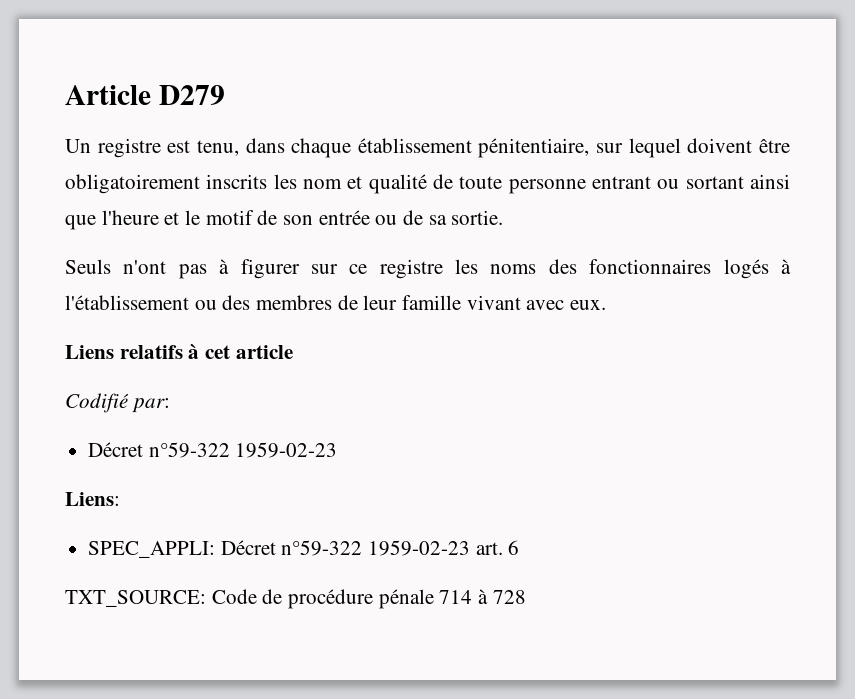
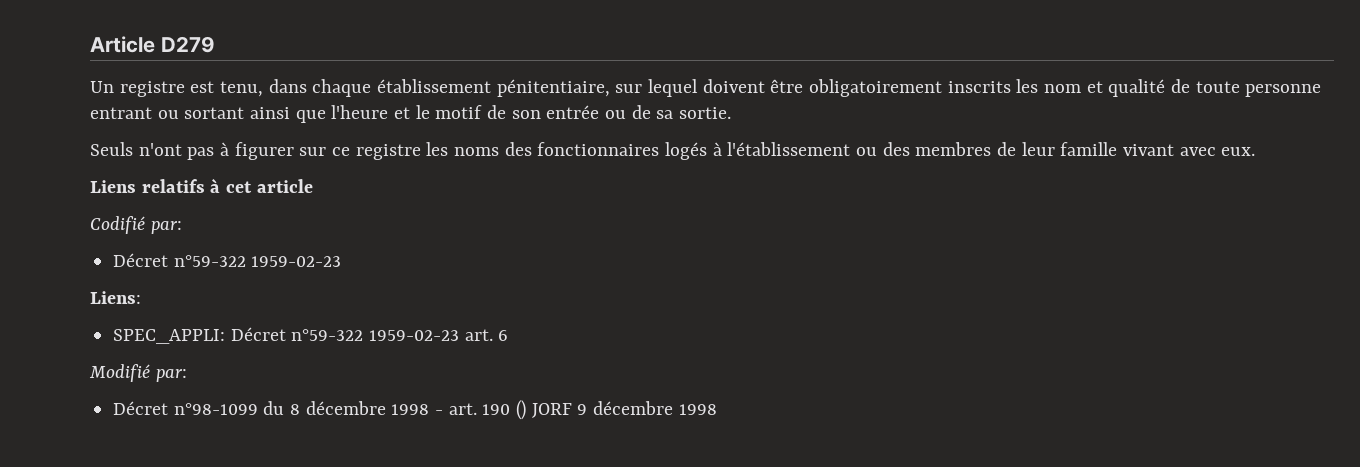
[65,589,526,609] TXT_SOURCE: Code de procédure pénale 714 à 728 -> [89,364,187,382] [113,400,717,420] Modifié par: // Décret n°98-1099 du 8 décembre 1998 - art. 190 () JORF 9 décembre 1998

